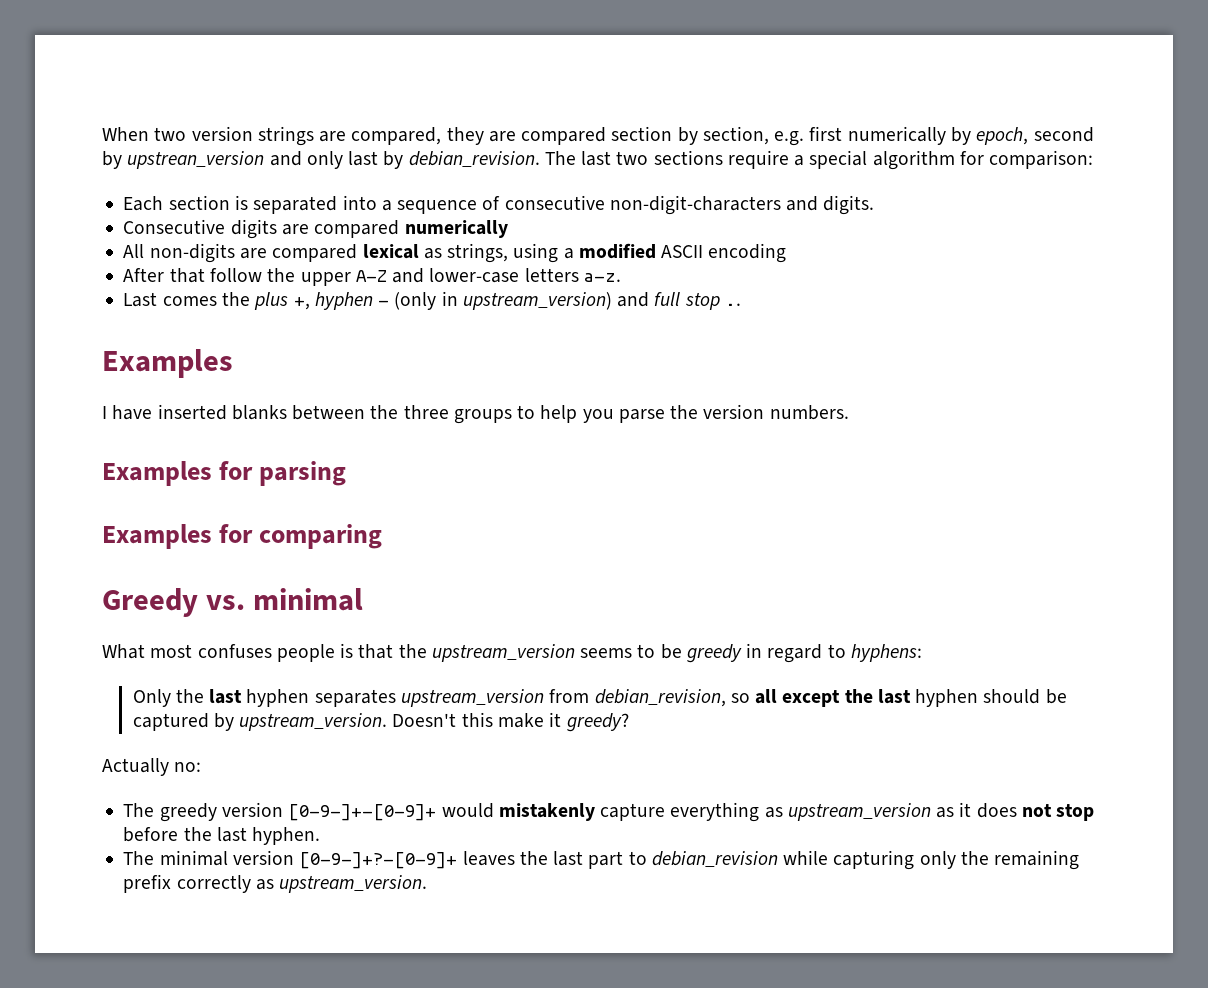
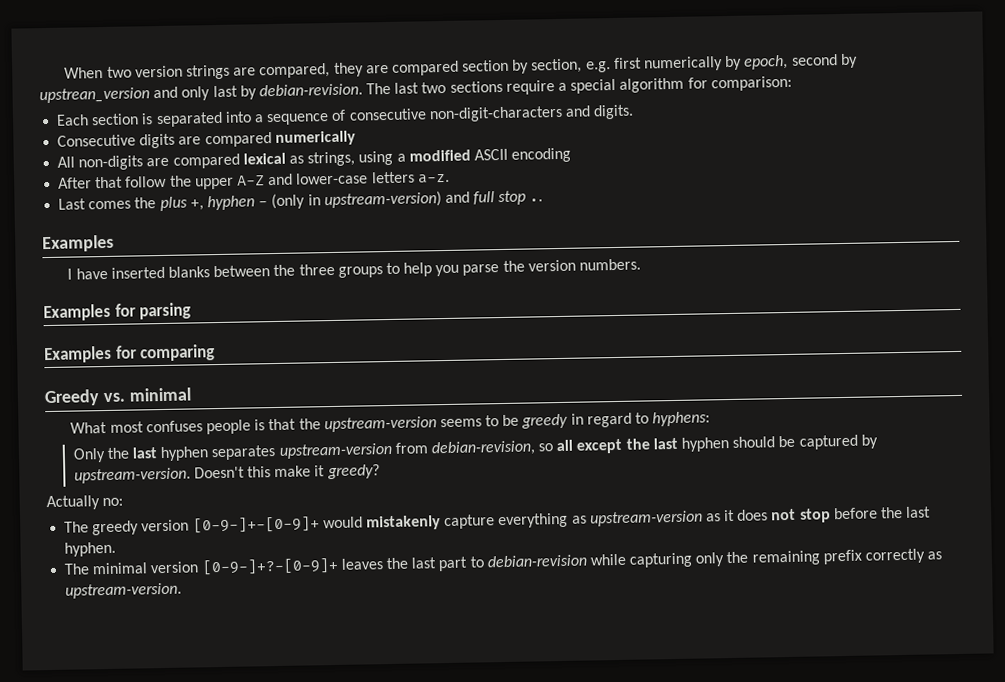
[408,151,540,167] debian_revision. -> [258,83,363,97] debian-revision.
[462,292,612,310] upstream_version) -> [323,191,442,209] upstream-version)
[431,644,575,662] upstream_version -> [323,416,437,433] upstream-version
[401,689,726,707] upstream_version from debian_revision, -> [278,440,536,459] upstream-version from debian-revision,
[239,713,388,731] upstream_version. -> [73,467,191,484] upstream-version.
[787,803,931,821] upstream_version -> [589,510,703,527] upstream-version
[651,851,778,867] debian_revision -> [486,554,587,568] debian-revision
[279,875,428,893] upstream_version. -> [65,582,183,599] upstream-version.

